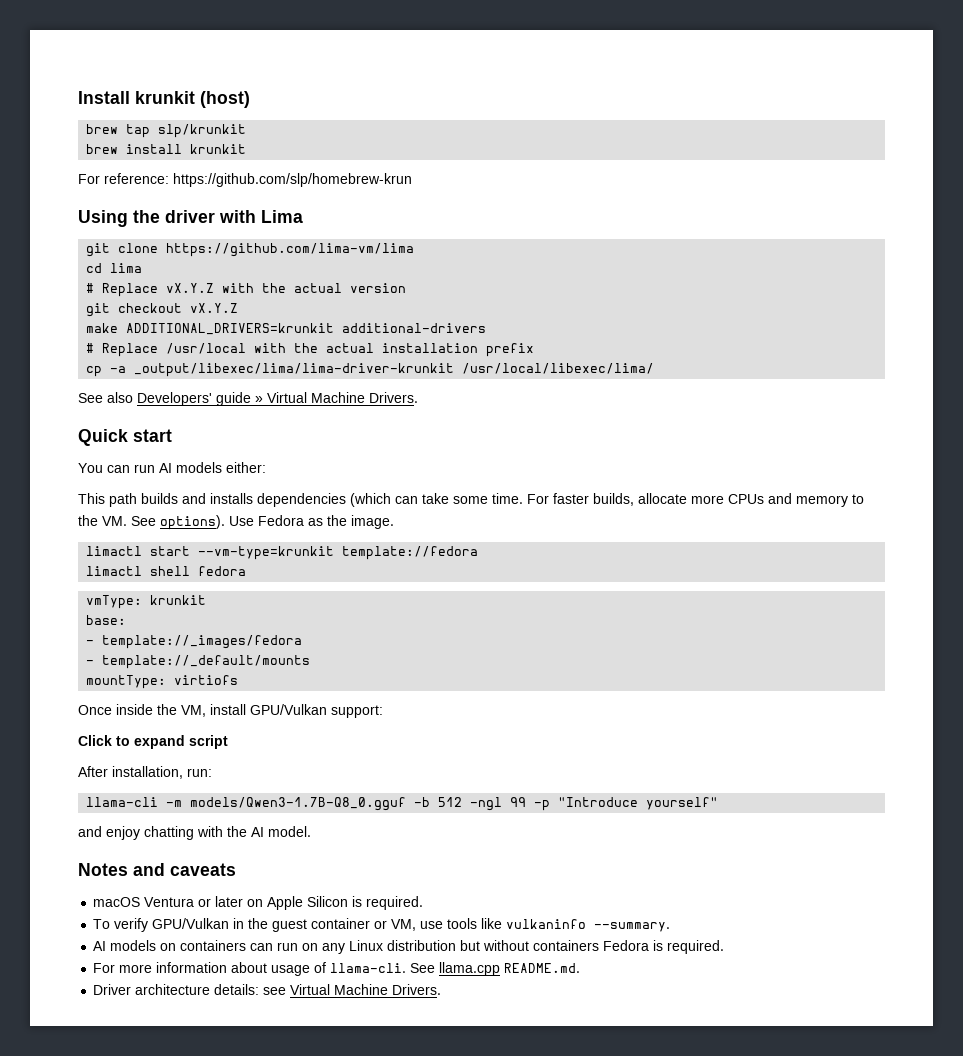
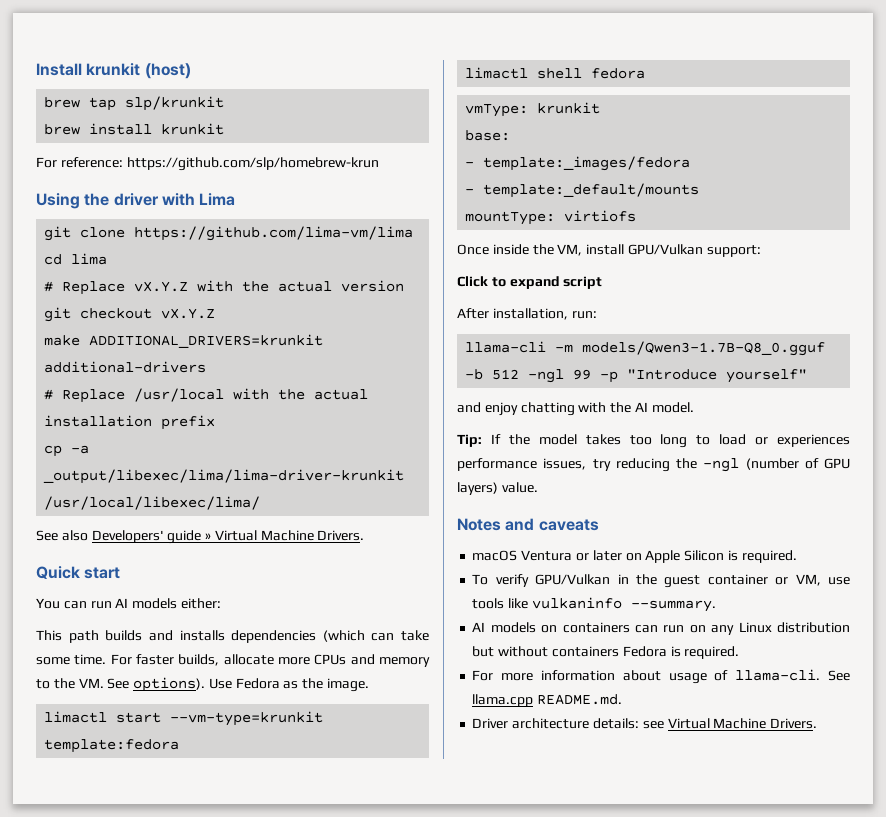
[342,546,479,560] template://fedora -> [44,739,180,753] template:fedora
[102,635,303,649] [86,655,311,669] template://_images/fedora // - template://_default/mounts -> [483,156,691,171] [465,183,700,198] template:_images/fedora // - template:_default/mounts
(311, 831) none -> [457,434,850,448] [457,458,850,472] [457,482,538,495] // Tip: If the model takes too long to load or experiences performance issues, try reducing the -ngl (number of GPU layers) value.

